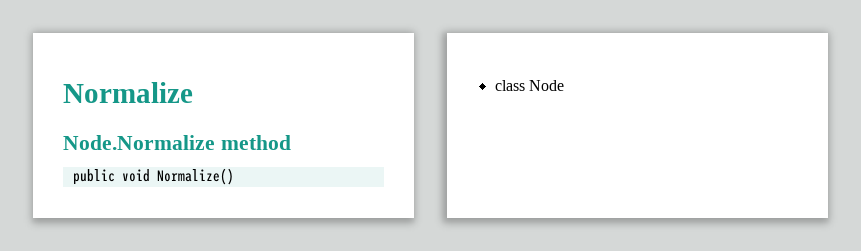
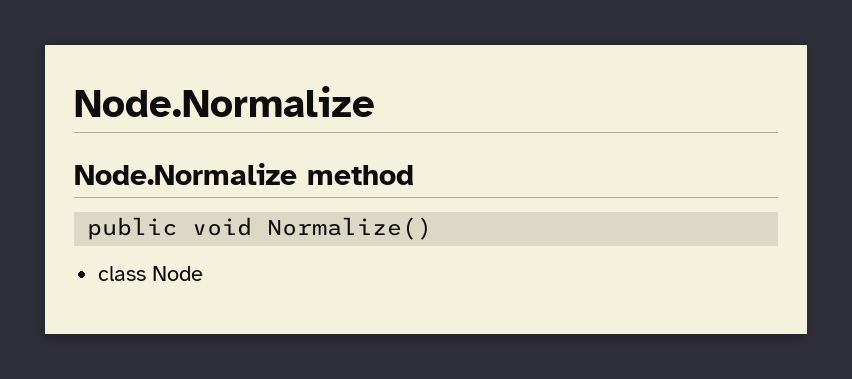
[63,82,193,103] Normalize -> [74,86,375,117] Node.Normalize

